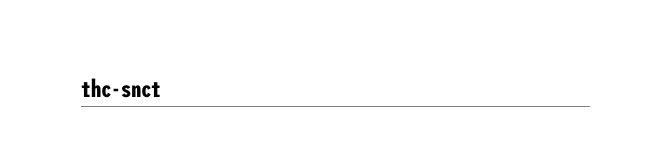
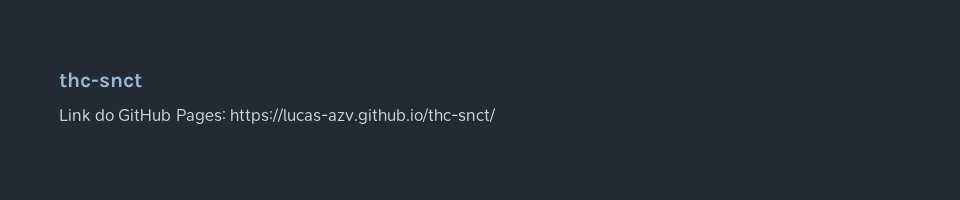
(161, 88) none -> [59,107,497,124] // Link do GitHub Pages: https://lucas-azv.github.io/thc-snct/

